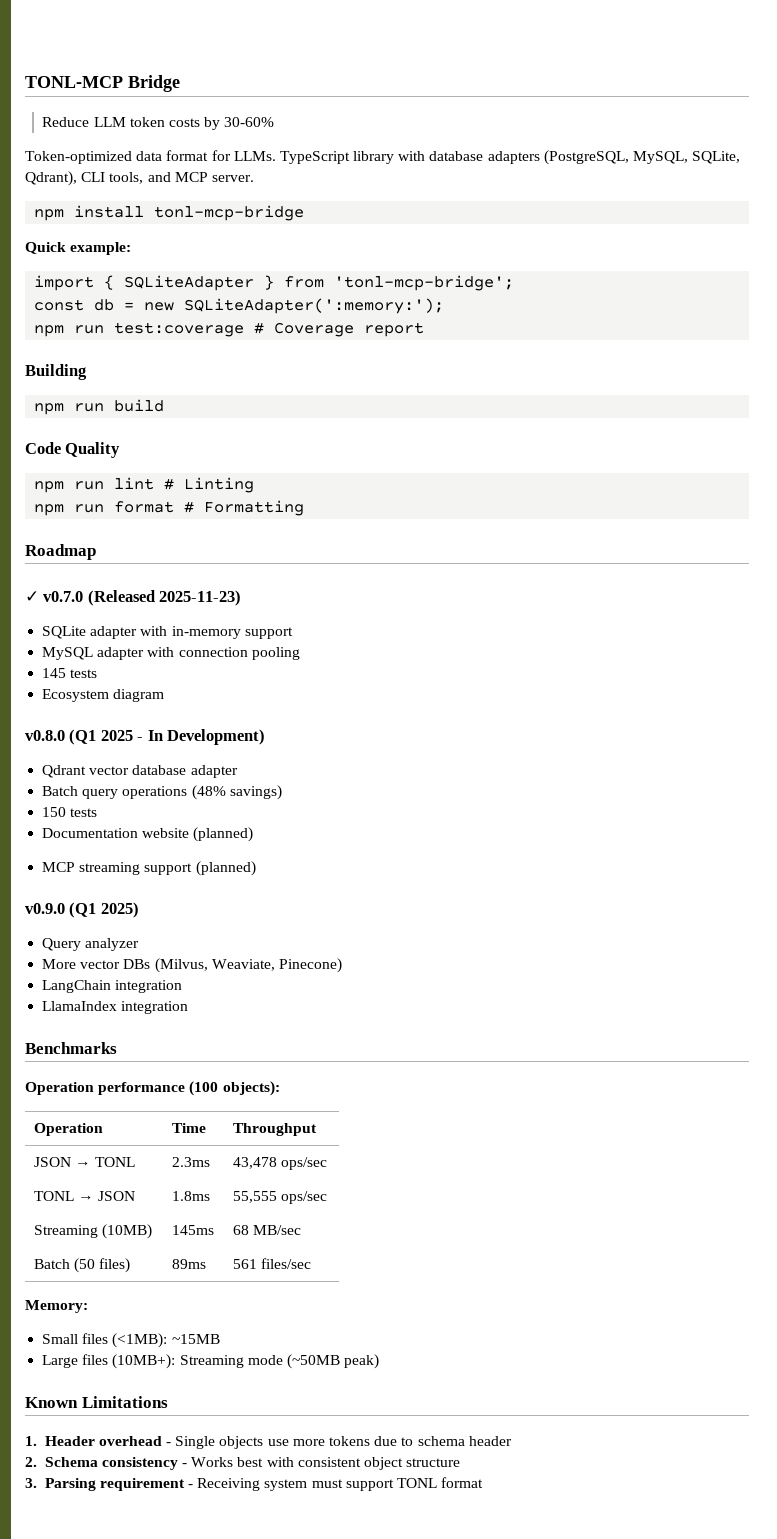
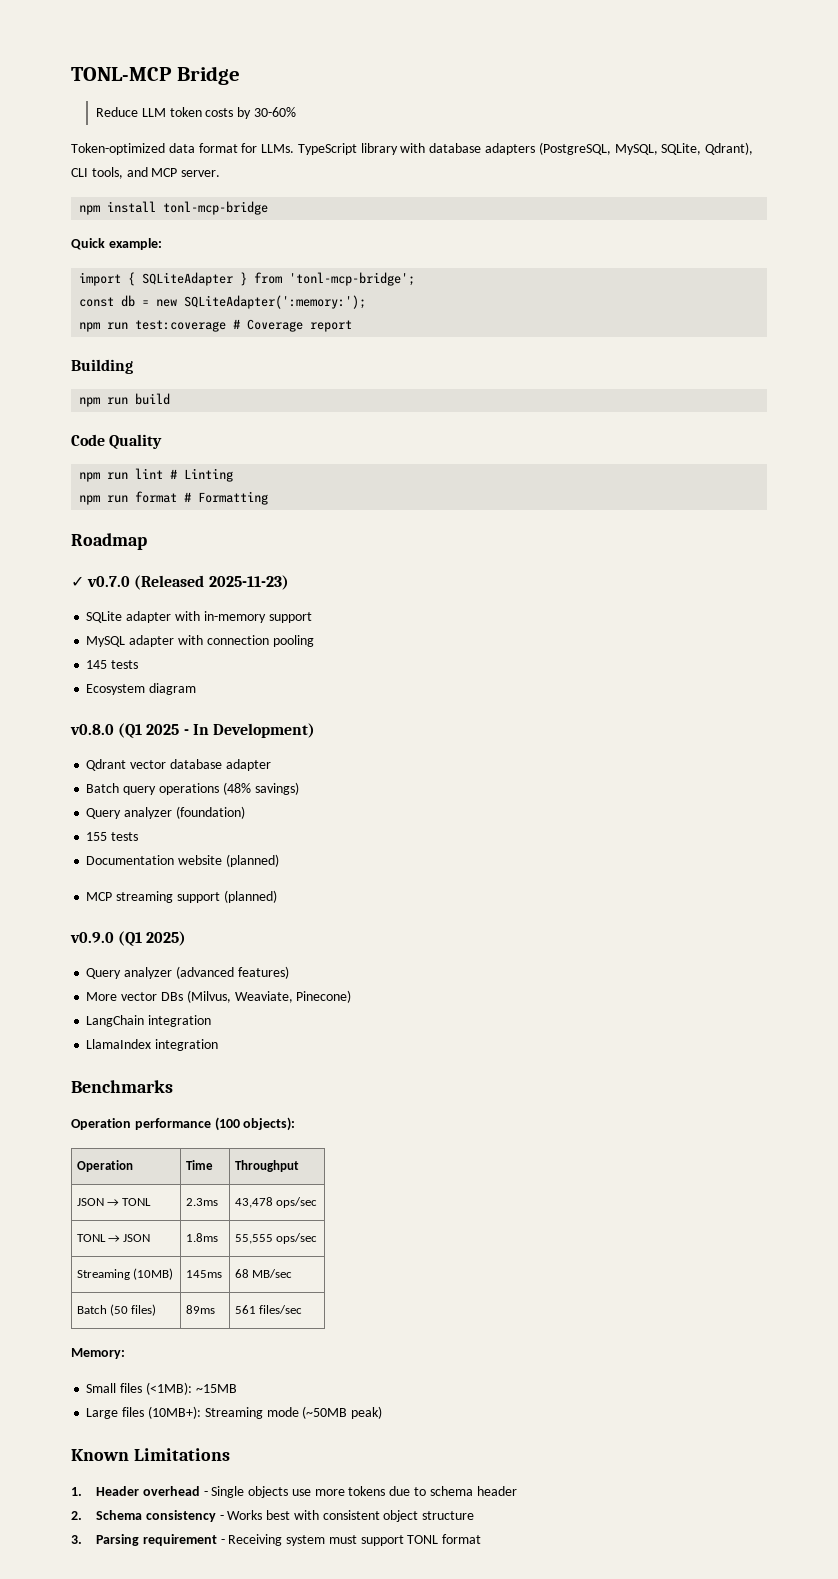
[42,807,67,817] 150 -> [86,806,245,819] [86,832,108,841] Query analyzer (foundation) // 155
(140, 944) none -> [175,966,289,979] (advanced features)

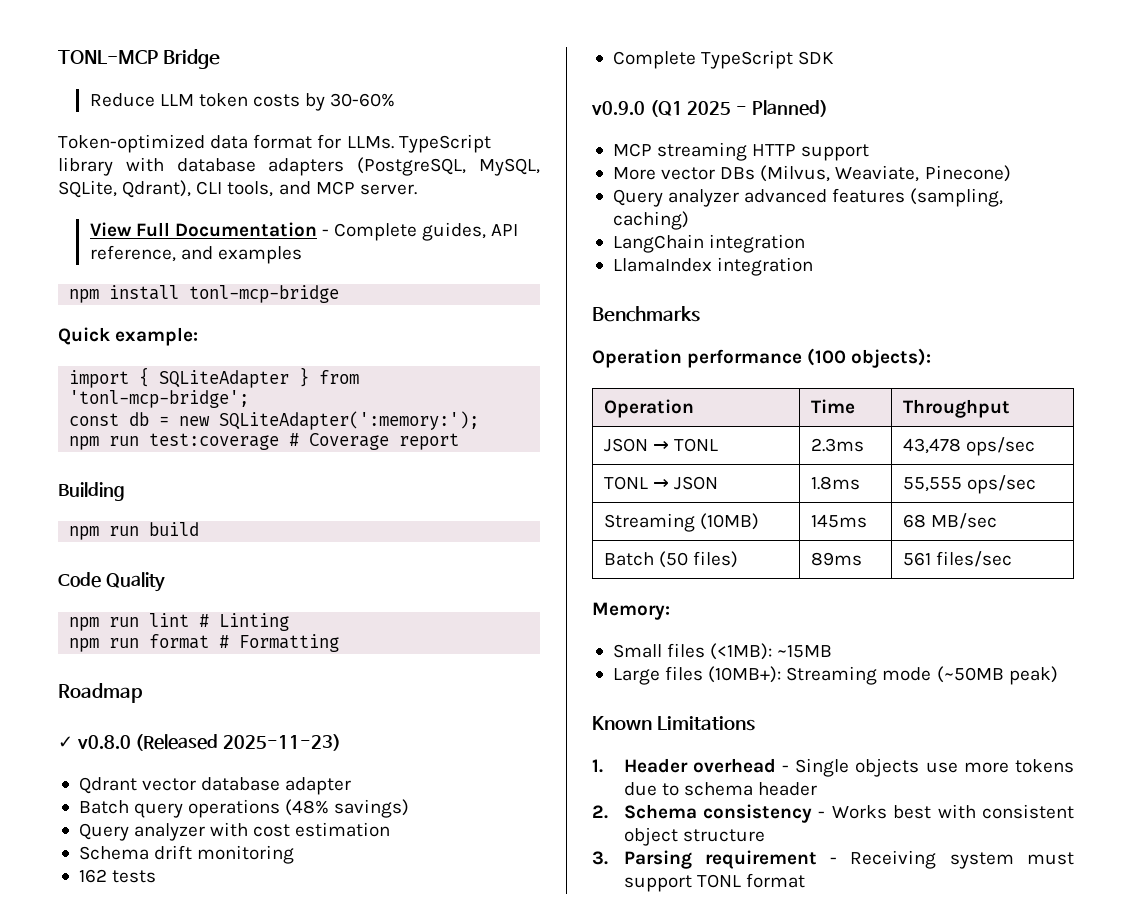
(221, 173) none -> [89,222,519,241] [89,245,302,264] // View Full Documentation - Complete guides, API reference, and examples
[87,576,131,587] v0.7.0 -> [76,735,131,749] v0.8.0
[86,611,312,623] [86,635,314,647] [86,660,139,669] [86,683,197,695] [70,723,315,738] // SQLite adapter with in-memory support // MySQL adapter with connection pooling // 145 tests // Ecosystem diagram // v0.8.0 (Q1 2025 - In Development) -> (342, 742) none
[175,806,245,819] [86,832,139,841] [86,854,279,867] (foundation) // 155 tests // Documentation website (planned) -> [210,822,391,837] [78,845,295,864] [78,869,157,883] [612,50,835,69] [591,100,828,117] with cost estimation // Schema drift monitoring // 162 tests // Complete TypeScript SDK // v0.9.0 (Q1 2025 - Planned)
[176,890,277,903] [70,931,187,946] [86,966,289,979] support (planned) // v0.9.0 (Q1 2025) // Query analyzer (advanced features) -> [752,144,870,161] HTTP support
(352, 996) none -> [612,188,1004,207] [612,211,689,230] // Query analyzer advanced features (sampling, caching)

